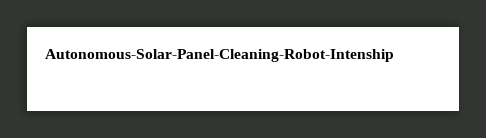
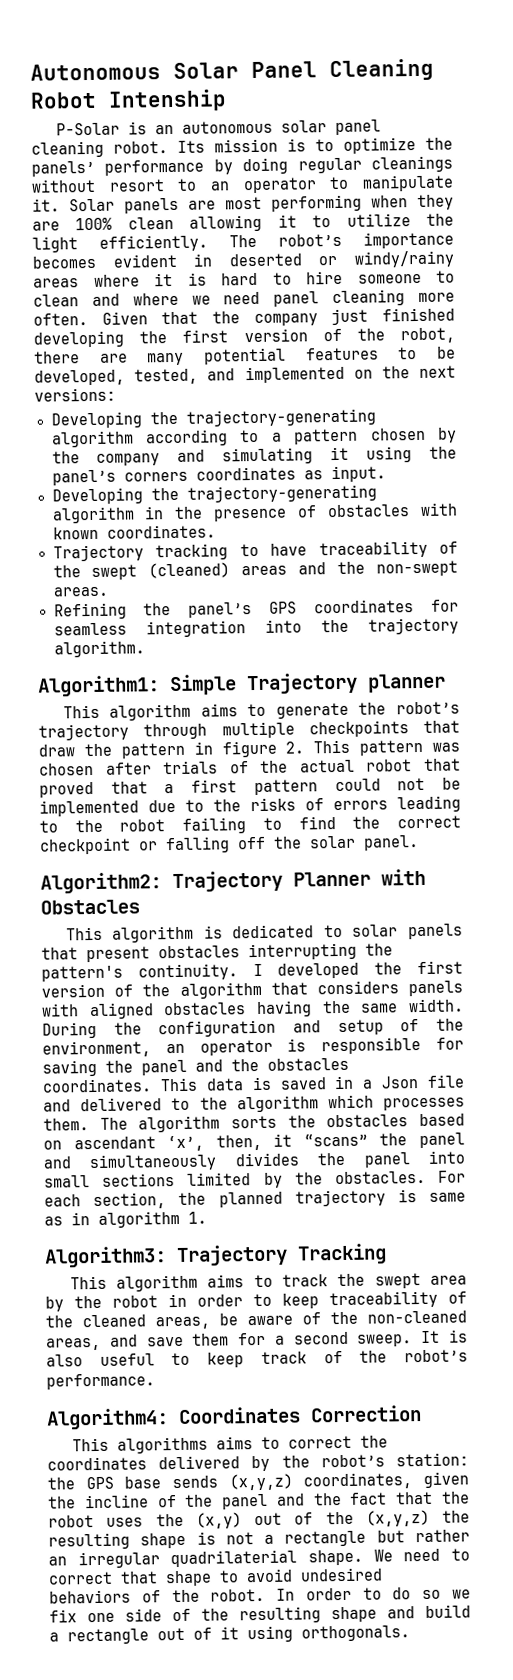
[45,49,394,62] Autonomous-Solar-Panel-Cleaning-Robot-Intenship -> [30,58,434,82] [30,89,227,112] [55,119,381,136] [31,137,453,158] [31,155,453,177] [31,174,454,194] [32,194,454,214] [32,213,455,232] [32,231,454,253] [32,250,455,269] [33,270,455,288] [33,289,455,307] [33,307,455,326] [33,327,456,348] [34,346,456,366] [34,365,457,386] [34,387,116,402] [50,408,376,429] [50,427,458,448] [51,446,458,466] [51,465,386,486] [51,484,377,505] [51,502,459,524] [52,524,216,540] [52,540,458,562] [52,560,458,580] [52,586,109,597] [53,599,459,620] [53,617,459,638] [53,640,145,658] [37,672,446,697] [62,701,460,721] [38,720,460,741] [38,739,460,759] [39,758,461,776] [39,777,462,798] [39,795,461,817] [39,815,461,834] [39,835,419,855] [40,868,426,894] [40,899,140,915] [65,923,463,943] [41,942,393,963] [41,960,464,982] [41,980,463,999] [41,998,465,1020] [42,1018,465,1039] [42,1036,465,1058] [42,1057,349,1077] [42,1074,465,1093] [43,1094,465,1113] [43,1113,465,1133] [43,1132,465,1152] [43,1150,465,1172] [44,1170,466,1188] [44,1189,466,1210] [44,1210,207,1228] [44,1243,387,1268] [69,1273,467,1292] [45,1290,467,1312] [45,1310,467,1330] [46,1329,468,1351] [46,1349,469,1368] [46,1373,155,1390] [46,1405,422,1430] [71,1435,388,1454] [47,1452,469,1472] [47,1471,469,1491] [48,1491,470,1510] [48,1509,470,1529] [48,1529,470,1550] [48,1548,471,1569] [48,1567,383,1587] [49,1587,471,1604] [49,1604,471,1624] [49,1625,410,1645] Autonomous Solar Panel Cleaning Robot Intenship // P-Solar is an autonomous solar panel cleaning robot. Its mission is to optimize the panels’ performance by doing regular cleanings without resort to an operator to manipulate it. Solar panels are most performing when they are 100% clean allowing it to utilize the light efficiently. The robot’s importance becomes evident in deserted or windy/rainy areas where it is hard to hire someone to clean and where we need panel cleaning more often. Given that the company just finished developing the first version of the robot, there are many potential features to be developed, tested, and implemented on the next versions: // Developing the trajectory-generating algorithm according to a pattern chosen by the company and simulating it using the panel’s corners coordinates as input. // Developing the trajectory-generating algorithm in the presence of obstacles with known coordinates. // Trajectory tracking to have traceability of the swept (cleaned) areas and the non-swept areas. // Refining the panel’s GPS coordinates for seamless integration into the trajectory algorithm. // Algorithm1: Simple Trajectory planner // This algorithm aims to generate the robot’s trajectory through multiple checkpoints that draw the pattern in figure 2. This pattern was chosen after trials of the actual robot that proved that a first pattern could not be implemented due to the risks of errors leading to the robot failing to find the correct checkpoint or falling off the solar panel. // Algorithm2: Trajectory Planner with Obstacles // This algorithm is dedicated to solar panels that present obstacles interrupting the pattern's continuity. I developed the first version of the algorithm that considers panels with aligned obstacles having the same width. During the configuration and setup of the environment, an operator is responsible for saving the panel and the obstacles coordinates. This data is saved in a Json file and delivered to the algorithm which processes them. The algorithm sorts the obstacles based on ascendant ‘x’, then, it “scans” the panel and simultaneously divides the panel into small sections limited by the obstacles. For each section, the planned trajectory is same as in algorithm 1. // Algorithm3: Trajectory Tracking // This algorithm aims to track the swept area by the robot in order to keep traceability of the cleaned areas, be aware of the non-cleaned areas, and save them for a second sweep. It is also useful to keep track of the robot’s performance. // Algorithm4: Coordinates Correction // This algorithms aims to correct the coordinates delivered by the robot’s station: the GPS base sends (x,y,z) coordinates, given the incline of the panel and the fact that the robot uses the (x,y) out of the (x,y,z) the resulting shape is not a rectangle but rather an irregular quadrilaterial shape. We need to correct that shape to avoid undesired behaviors of the robot. In order to do so we fix one side of the resulting shape and build a rectangle out of it using orthogonals.

